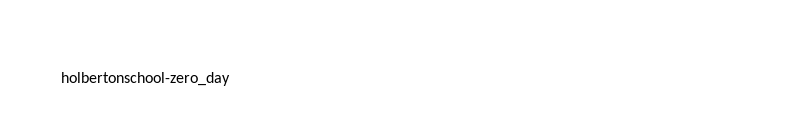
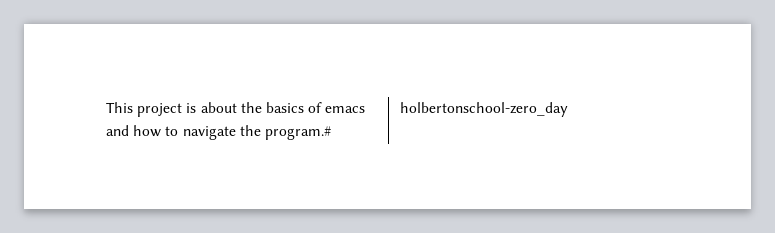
(61, 79) none -> [106,102,366,117] [106,125,331,140] This project is about the basics of emacs and how to navigate the program.#

